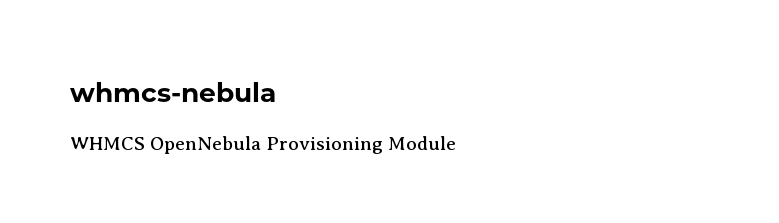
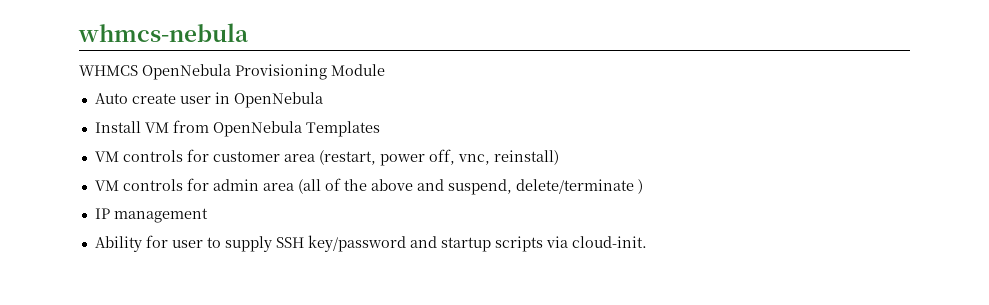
(457, 143) none -> [94,92,323,108] [94,120,380,137] [94,149,559,166] [94,178,643,195] [94,208,208,223] [94,235,647,252] // Auto create user in OpenNebula // Install VM from OpenNebula Templates // VM controls for customer area (restart, power off, vnc, reinstall) // VM controls for admin area (all of the above and suspend, delete/terminate ) // IP management // Ability for user to supply SSH key/password and startup scripts via cloud-init.

